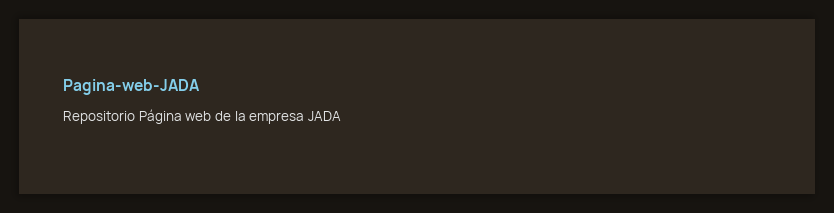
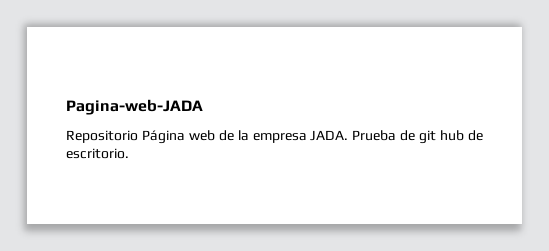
[307,111,341,121] JADA -> [310,130,483,144] [66,148,129,159] JADA. Prueba de git hub de escritorio.

